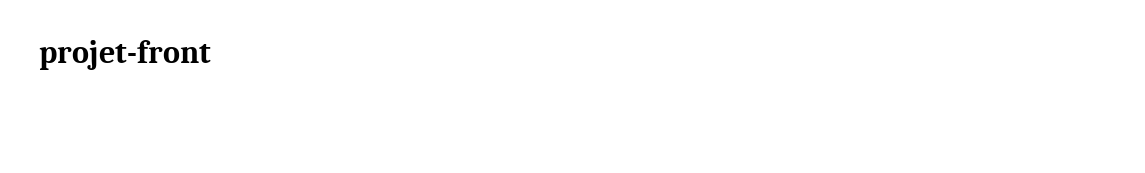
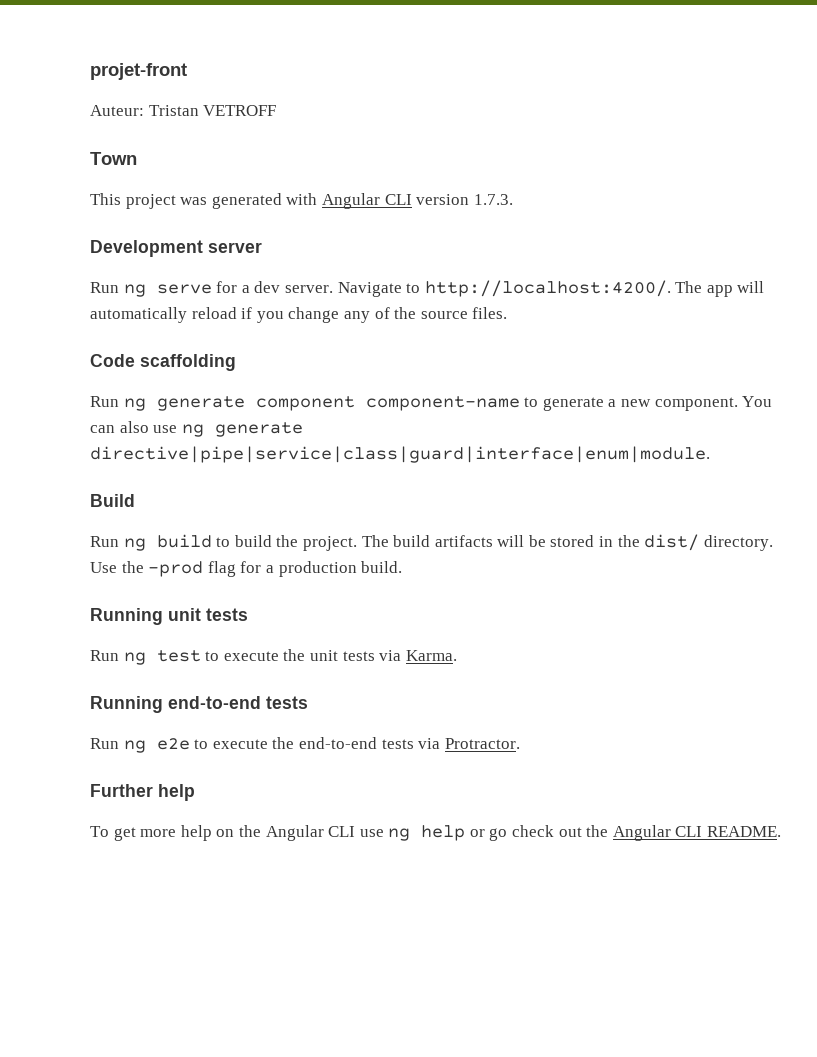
(211, 55) none -> [90,105,277,116] [90,152,137,165] [90,193,513,209] [90,240,262,257] [90,280,765,297] [90,307,508,323] [90,354,236,371] [90,396,773,411] [90,421,303,437] [90,446,710,463] [90,494,135,507] [90,534,773,551] [90,561,403,577] [90,608,248,625] [90,649,457,665] [90,696,308,713] [90,737,520,753] [90,784,195,801] [90,825,782,841] // Auteur: Tristan VETROFF // Town // This project was generated with Angular CLI version 1.7.3. // Development server // Run ng serve for a dev server. Navigate to http://localhost:4200/. The app will automatically reload if you change any of the source files. // Code scaffolding // Run ng generate component component-name to generate a new component. You can also use ng generate directive|pipe|service|class|guard|interface|enum|module. // Build // Run ng build to build the project. The build artifacts will be stored in the dist/ directory. Use the -prod flag for a production build. // Running unit tests // Run ng test to execute the unit tests via Karma. // Running end-to-end tests // Run ng e2e to execute the end-to-end tests via Protractor. // Further help // To get more help on the Angular CLI use ng help or go check out the Angular CLI README.

